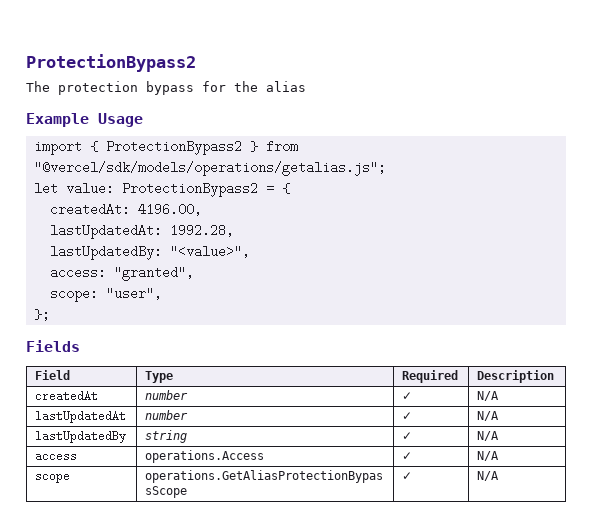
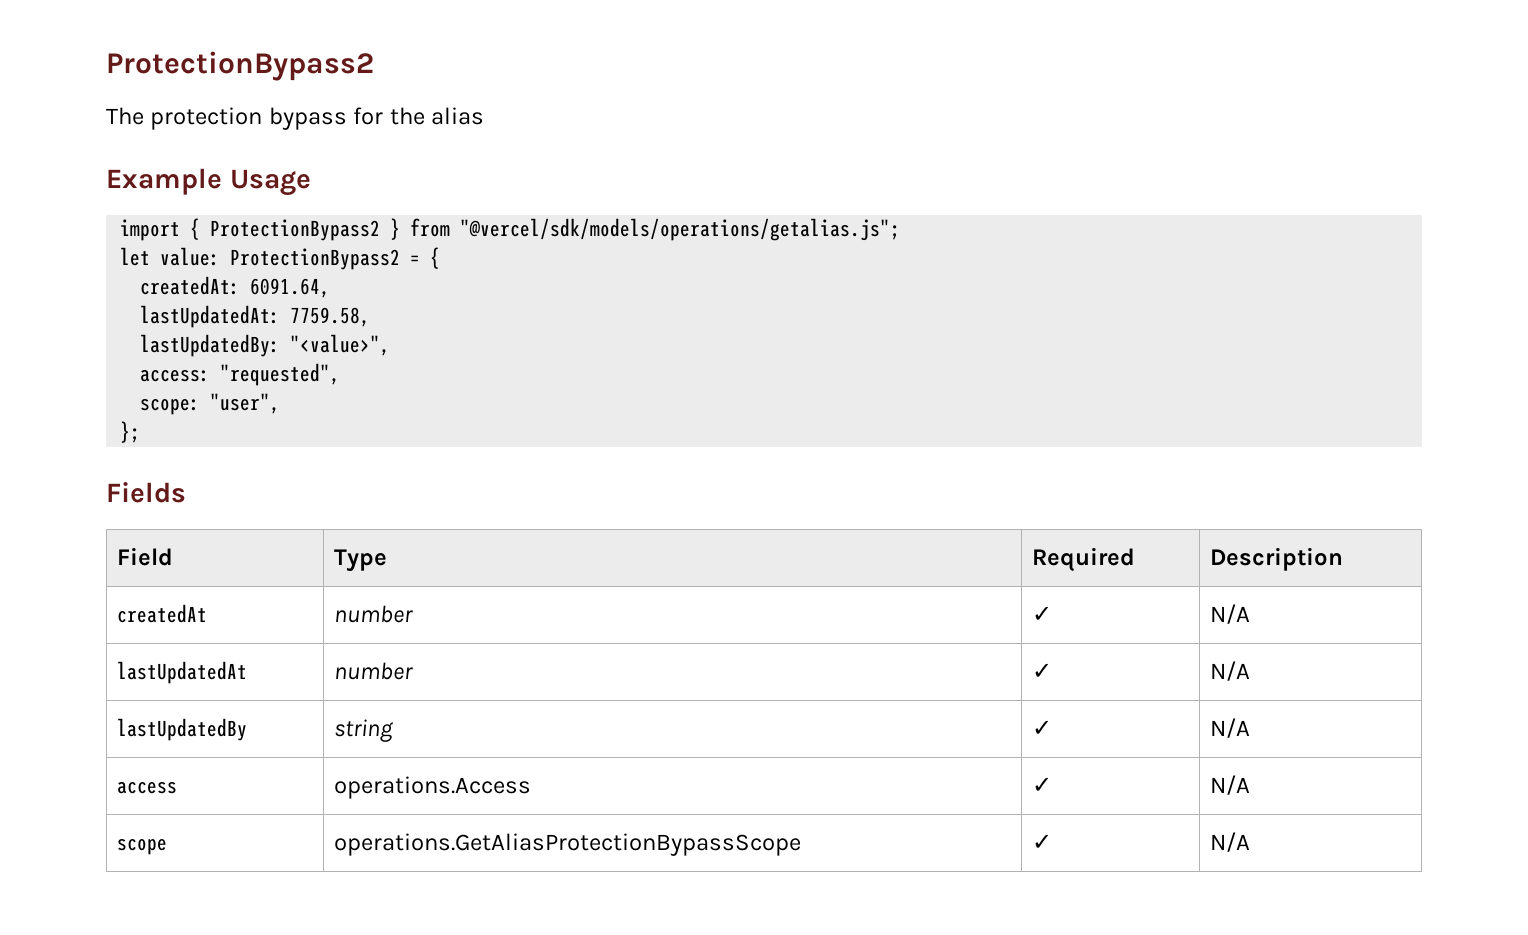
[137,203,202,216] 4196.00, -> [250,278,331,298] 6091.64,
[169,224,234,237] 1992.28, -> [290,307,371,327] 7759.58,
[113,266,194,281] "granted", -> [220,363,341,386] "requested",

